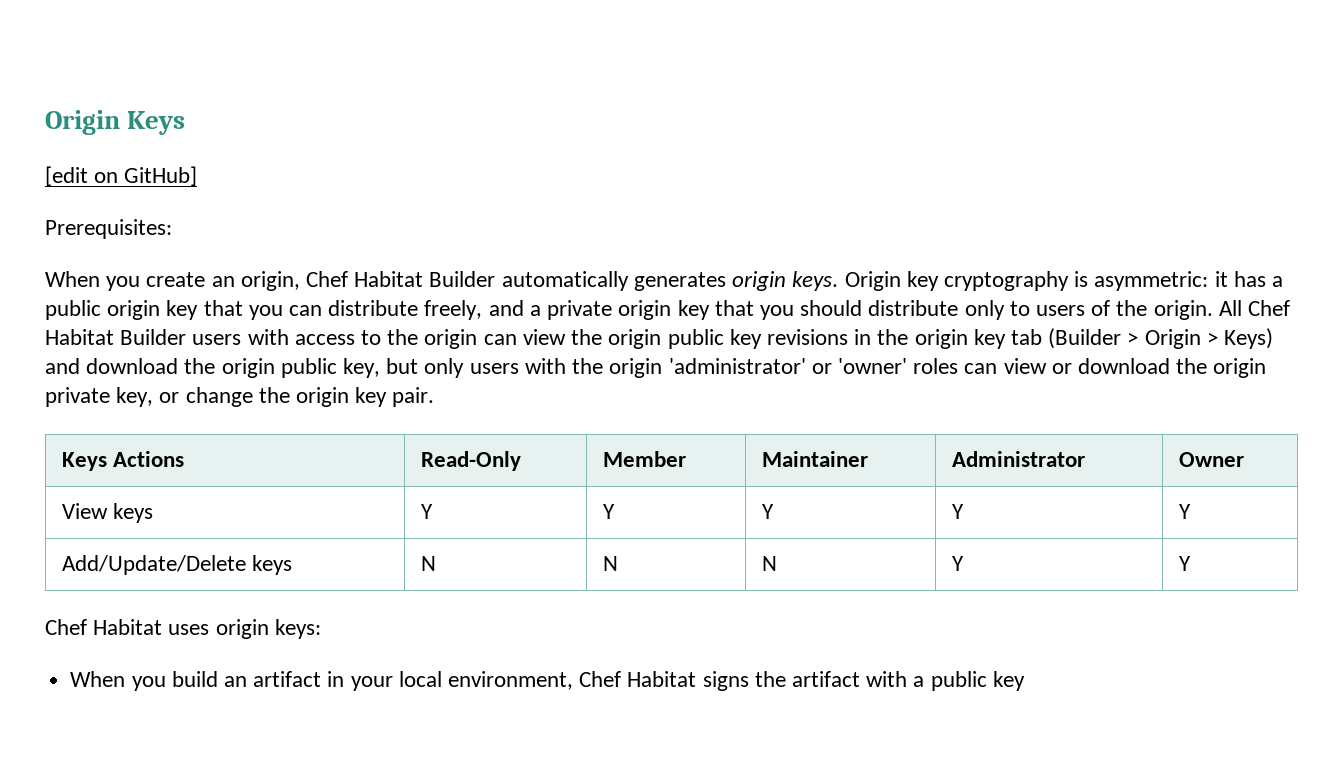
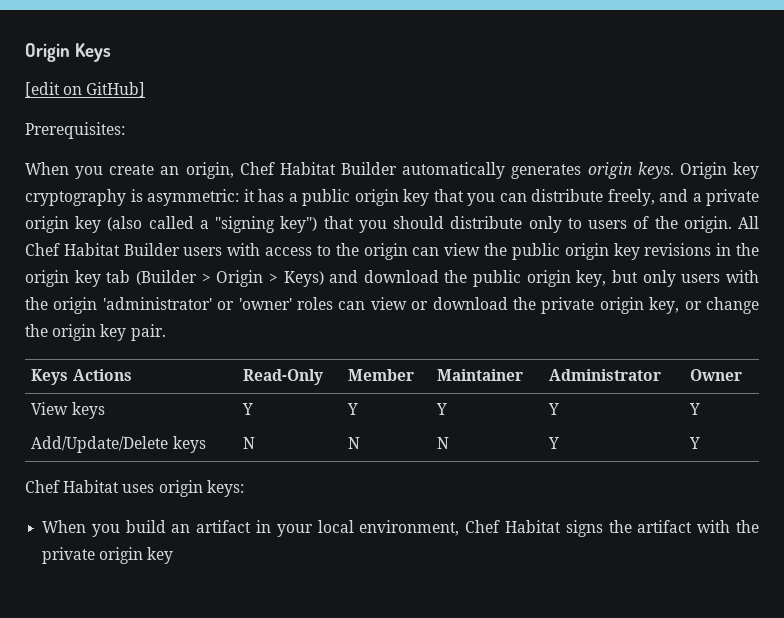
(710, 310) none -> [107,216,318,233] (also called a "signing key")
[608,329,724,349] origin public -> [511,243,609,260] public origin
[221,358,337,378] origin public -> [473,270,571,287] public origin
[1213,358,1267,378] [45,387,110,407] origin private -> [541,297,644,314] private origin
[913,671,987,691] a public -> [735,520,759,533] [42,547,144,564] the private origin

